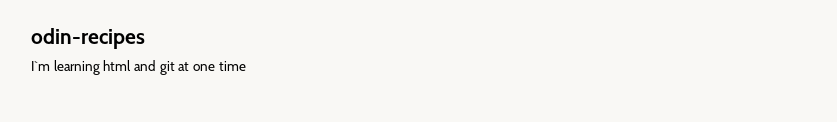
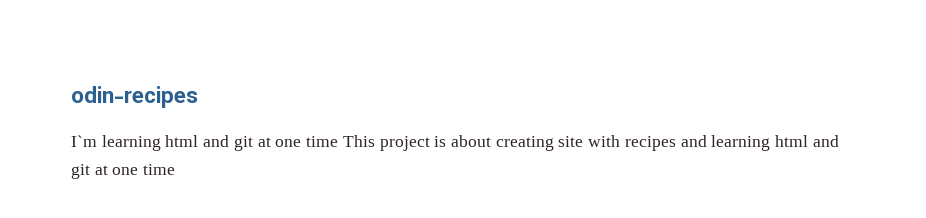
(246, 66) none -> [342,135,839,151] [71,164,176,179] This project is about creating site with recipes and learning html and git at one time

